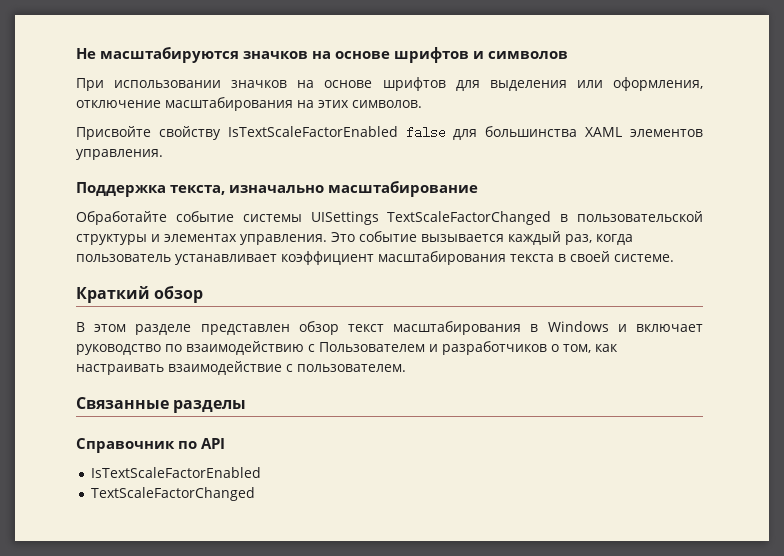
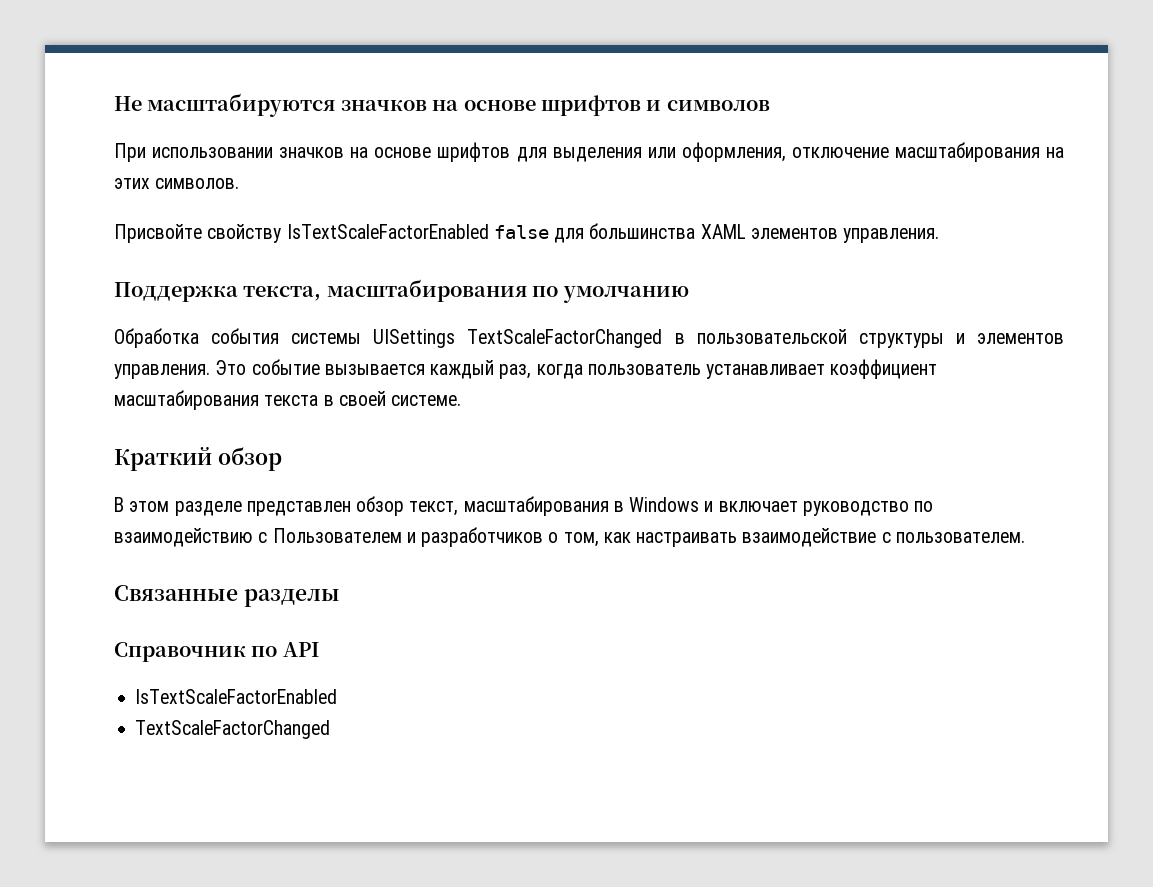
[229,181,478,197] [76,211,234,225] изначально масштабирование // Обработайте событие -> [326,279,689,303] [114,328,280,348] масштабирования по умолчанию // Обработка события
[164,234,237,242] элементах -> [976,333,1064,344] элементов
[348,324,384,332] текст -> [409,501,459,516] текст,

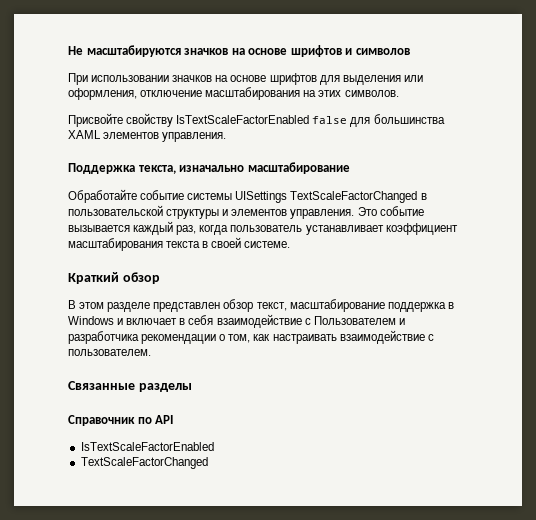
[326,279,689,303] [114,328,280,348] масштабирования по умолчанию // Обработка события -> [179,162,350,174] [68,189,185,203] изначально масштабирование // Обработайте событие
[463,496,609,516] масштабирования -> [289,299,446,312] масштабирование поддержка
[802,501,934,516] [114,528,253,547] руководство по взаимодействию -> [179,314,302,328] в себя взаимодействие
[421,527,544,547] разработчиков -> [68,331,217,344] разработчика рекомендации

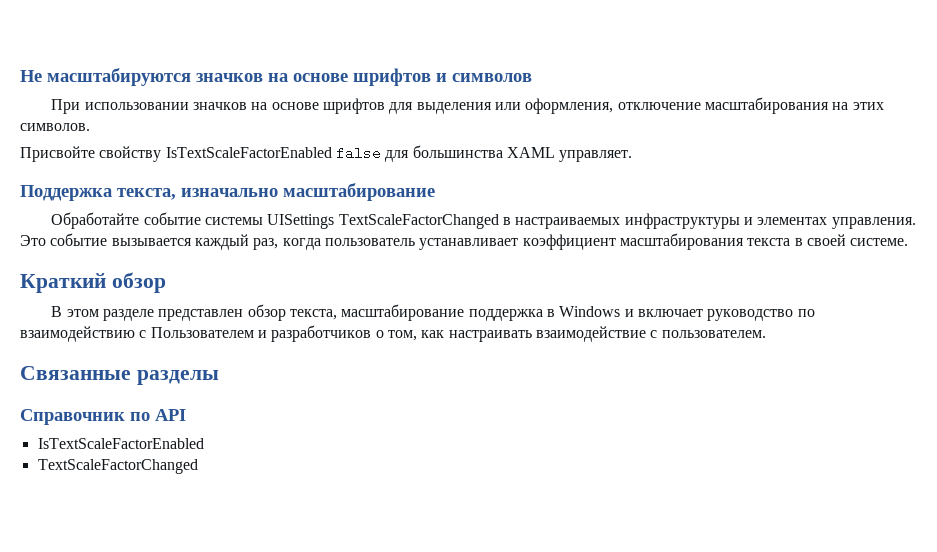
[103,132,227,142] элементов управления. -> [559,150,633,162] управляет.
[68,205,288,219] пользовательской структуры и элементов -> [515,213,828,229] настраиваемых инфраструктуры и элементах
[256,302,287,311] текст, -> [289,309,337,320] текста,
[179,314,302,328] в себя взаимодействие -> [707,309,815,321] [20,326,135,342] руководство по взаимодействию
[68,331,217,344] разработчика рекомендации -> [271,325,372,342] разработчиков

